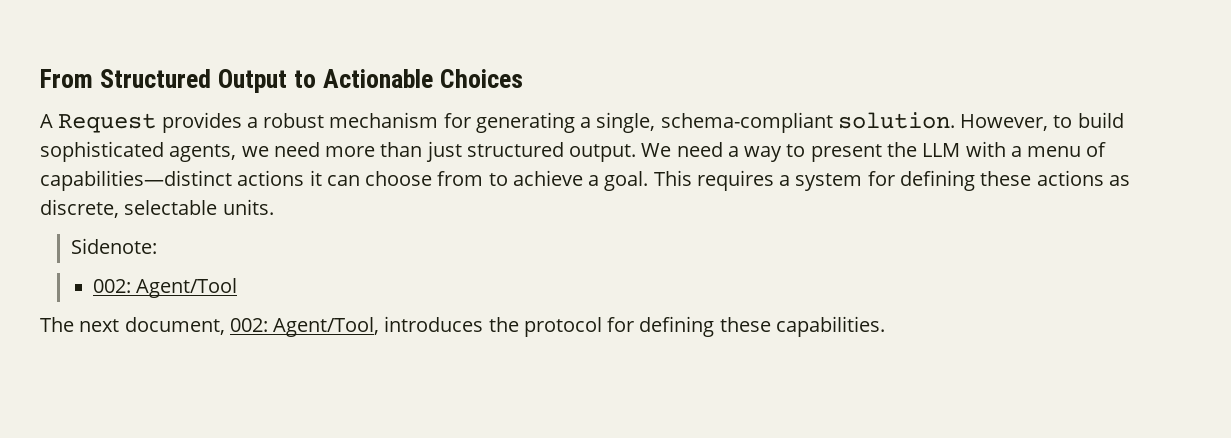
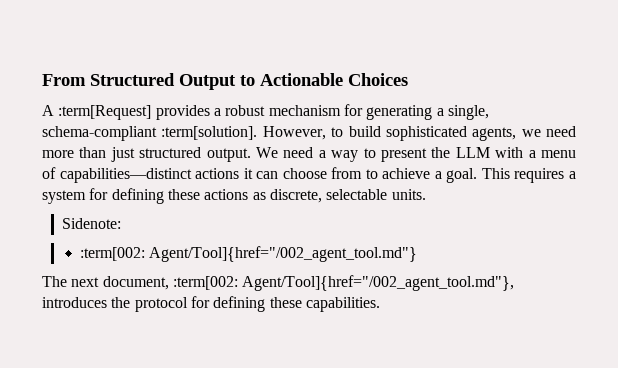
[58,113,157,133] Request -> [58,105,152,120] :term[Request]
[837,112,955,129] solution. -> [161,126,258,140] :term[solution].
[92,278,237,298] 002: Agent/Tool -> [80,246,418,262] :term[002: Agent/Tool]{href="/002_agent_tool.md"}
[229,317,380,337] 002: Agent/Tool, -> [172,275,515,291] :term[002: Agent/Tool]{href="/002_agent_tool.md"},

